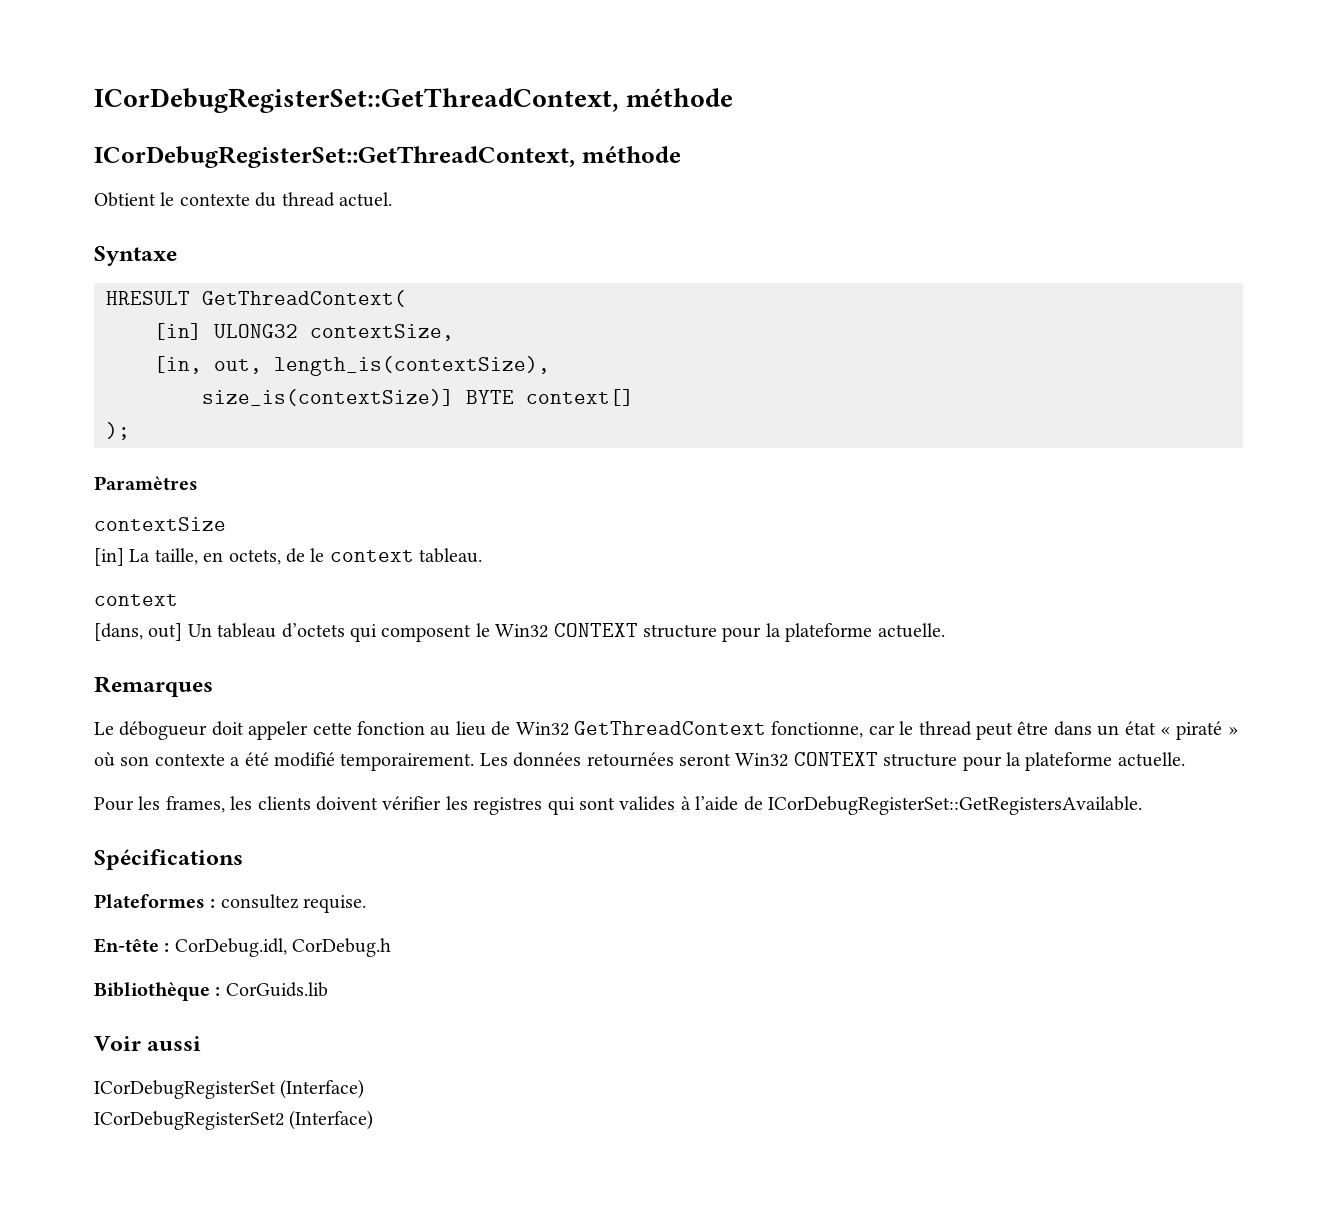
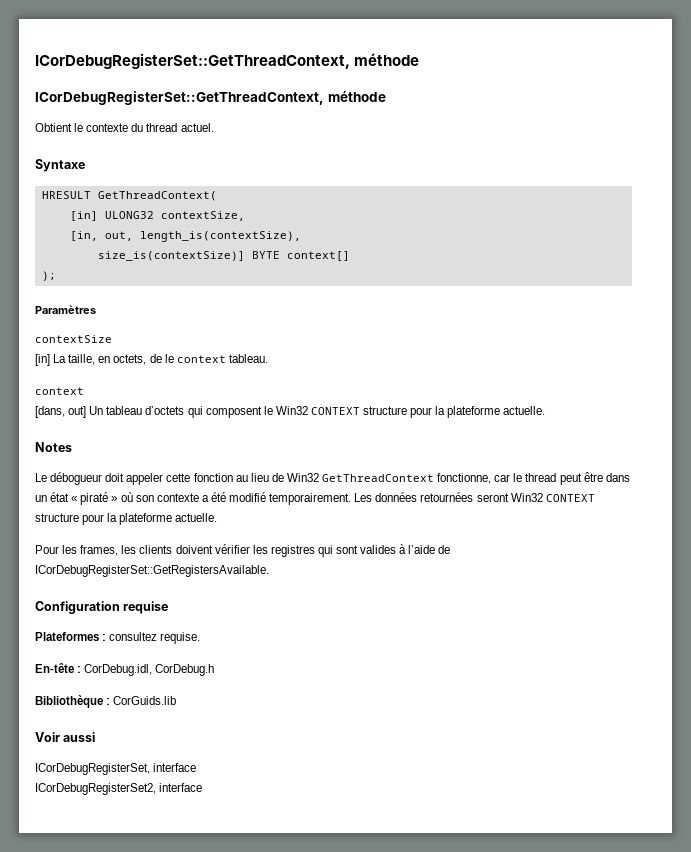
[94,676,213,697] Remarques -> [35,442,72,452] Notes
[94,849,243,870] Spécifications -> [35,601,169,614] Configuration requise
[94,1079,365,1099] [94,1110,374,1130] ICorDebugRegisterSet (Interface) // ICorDebugRegisterSet2 (Interface) -> [35,763,197,775] [35,783,203,795] ICorDebugRegisterSet, interface // ICorDebugRegisterSet2, interface

